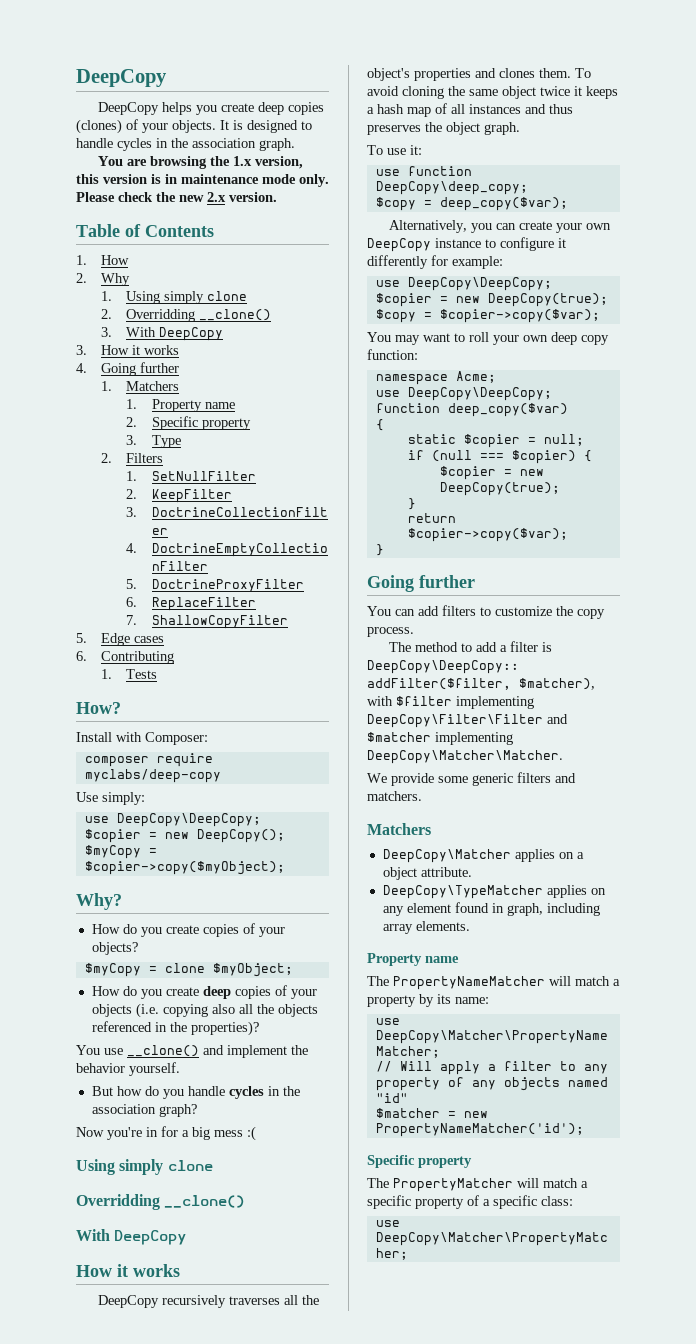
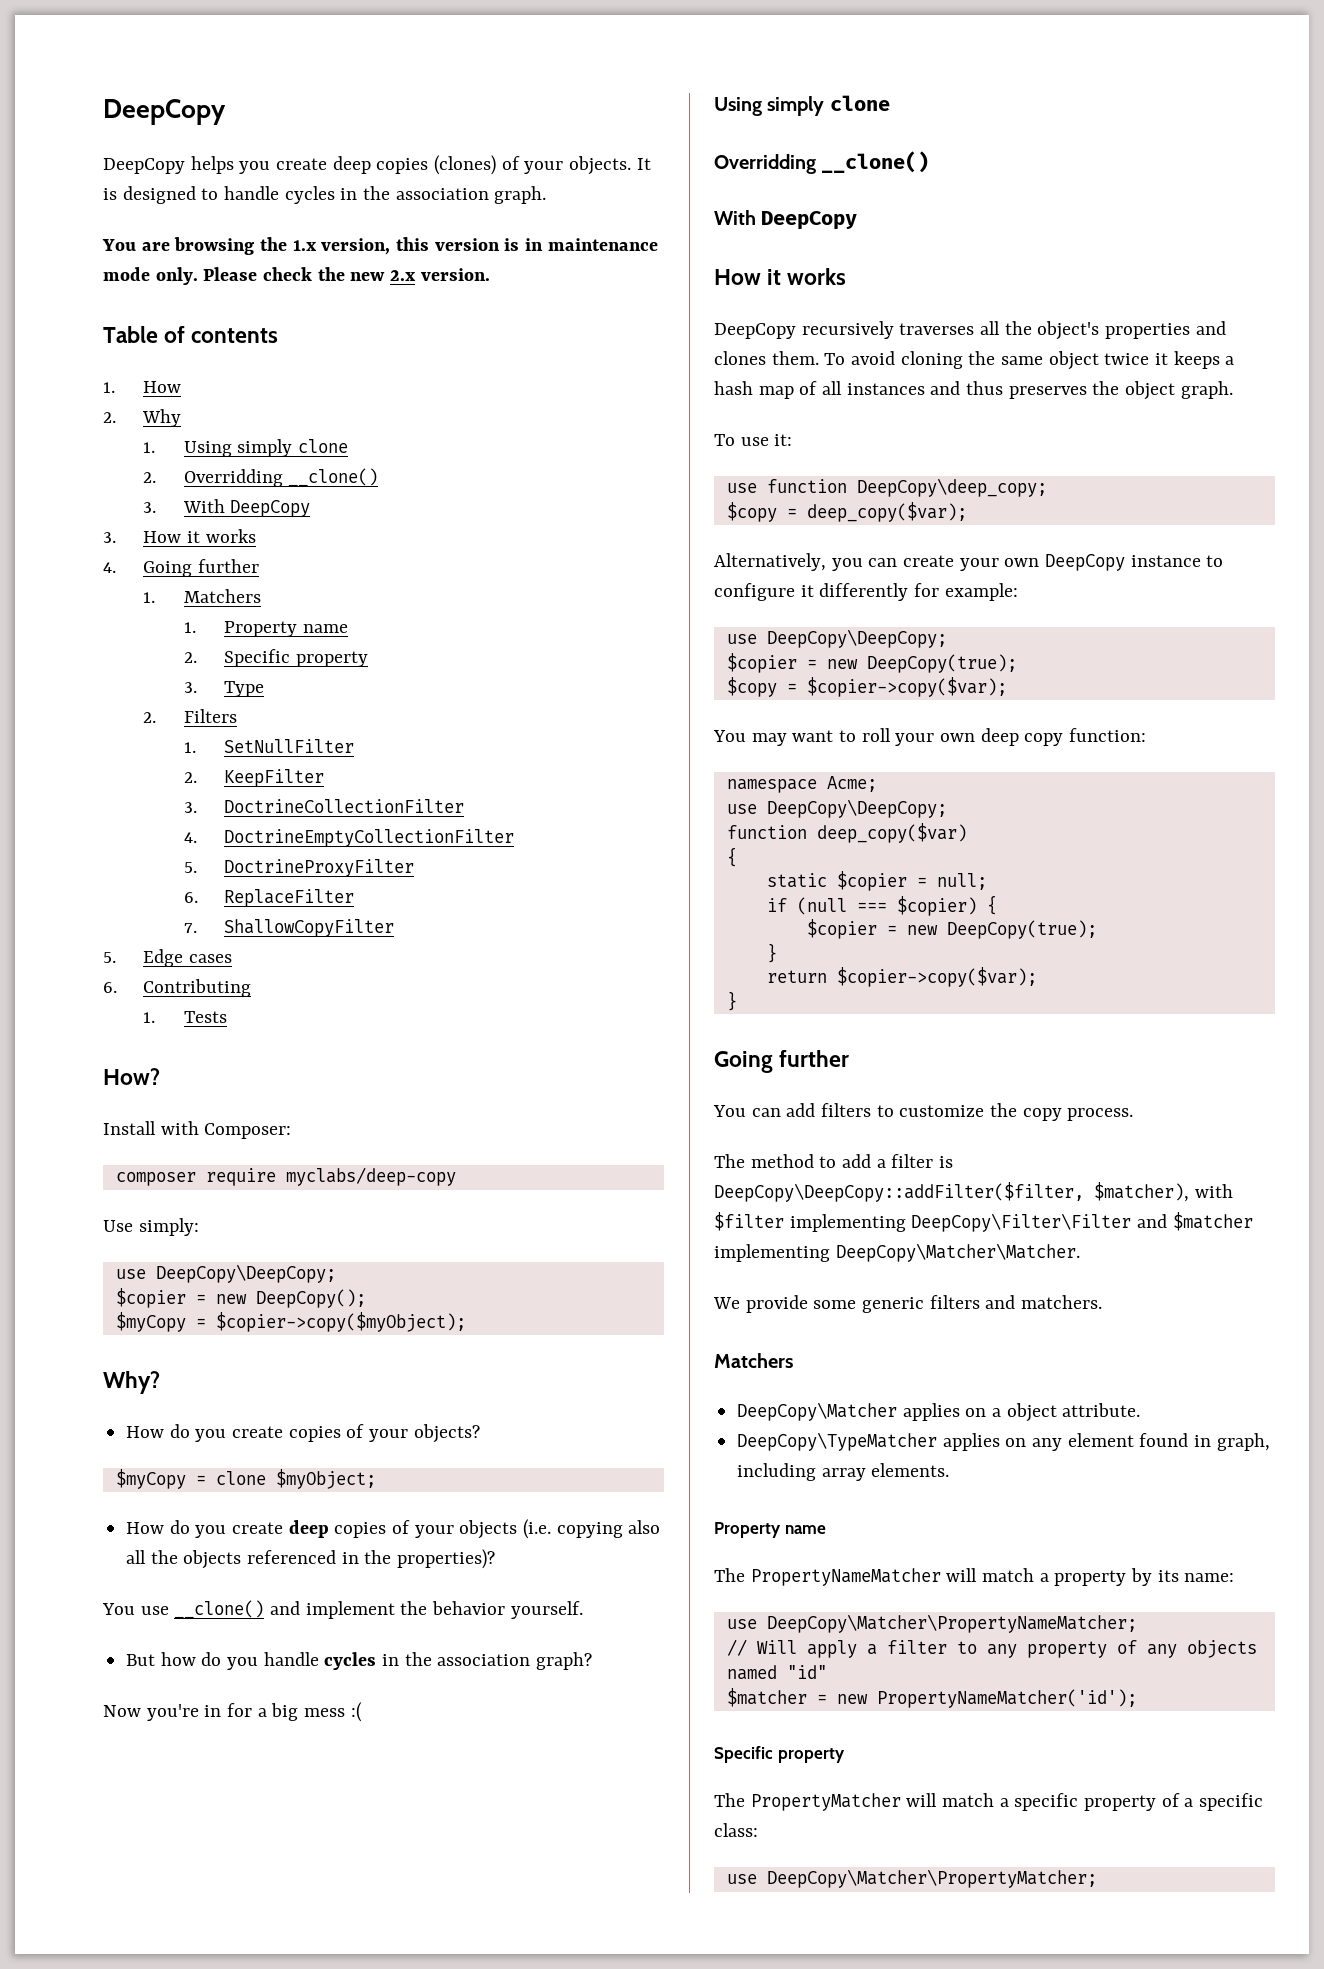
[145,225,214,237] Contents -> [191,328,279,343] contents

